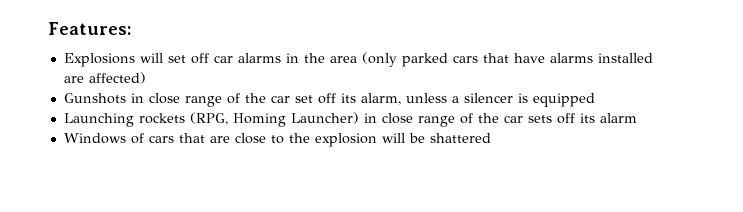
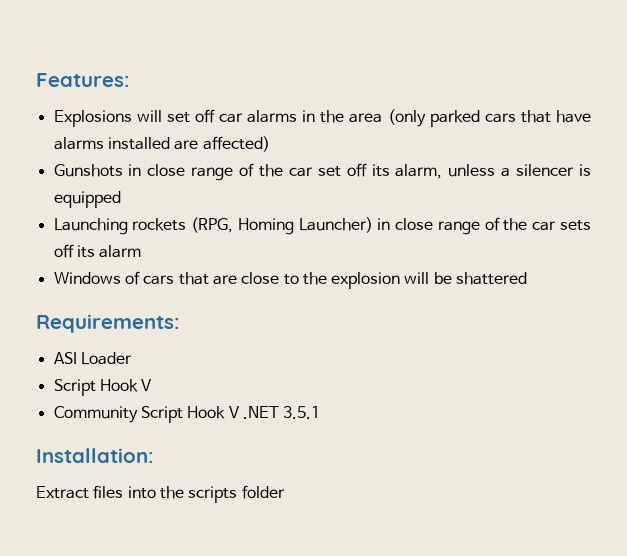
(491, 138) none -> [36,314,180,333] [53,352,132,365] [53,379,153,396] [53,406,321,423] [36,448,154,463] [36,485,285,503] // Requirements: // ASI Loader // Script Hook V // Community Script Hook V .NET 3.5.1 // Installation: // Extract files into the scripts folder

